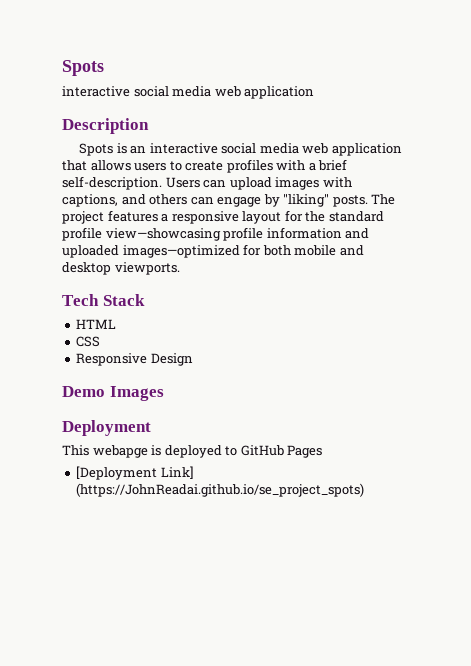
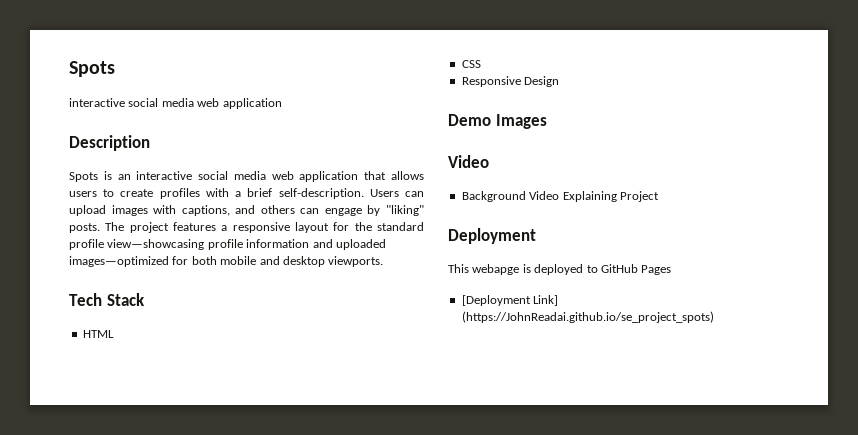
(164, 393) none -> [448,155,489,168] [461,191,659,202] // Video // Background Video Explaining Project

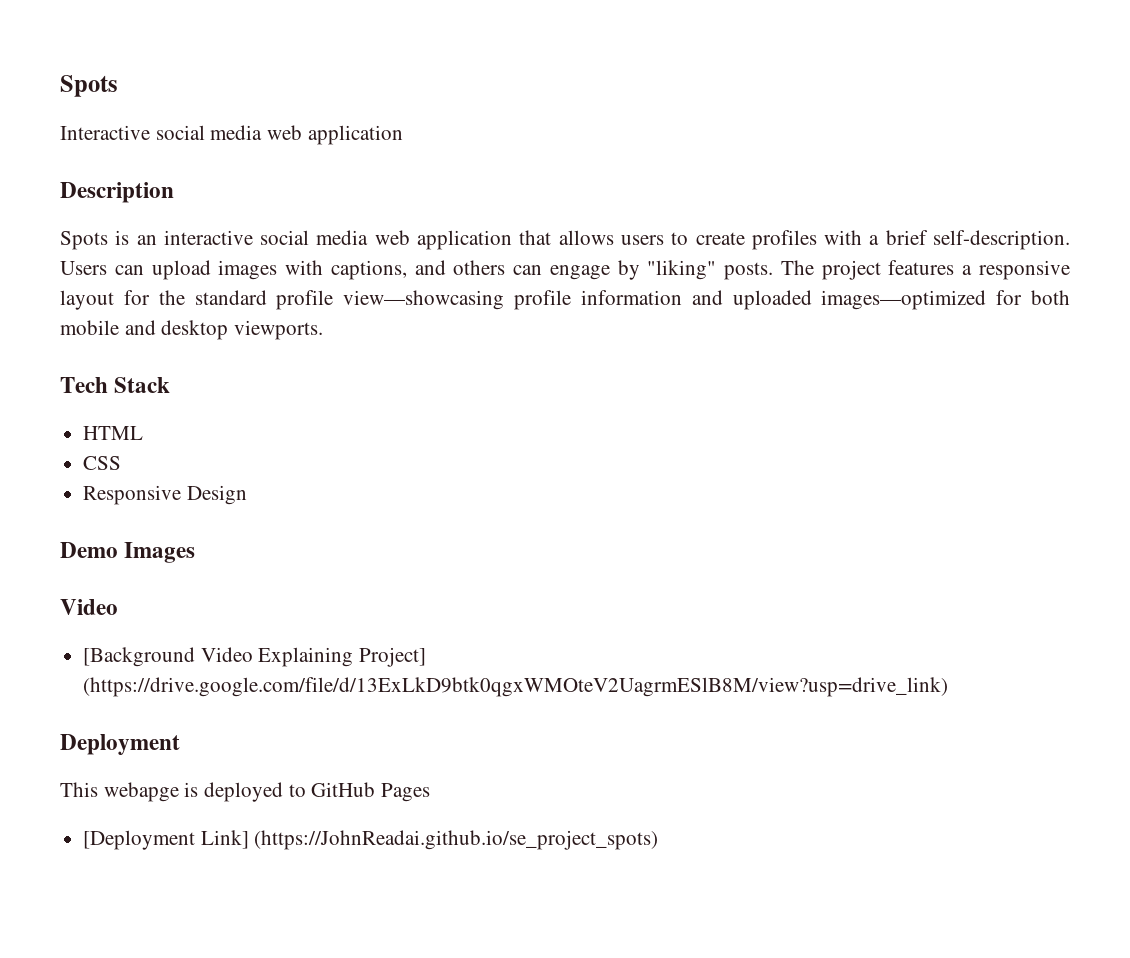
[69,98,125,107] interactive -> [60,125,150,140] Interactive
[461,191,526,202] Background -> [83,647,196,667] [Background
[619,191,659,202] Project -> [359,647,427,667] [83,677,949,697] Project] (https://drive.google.com/file/d/13ExLkD9btk0qgxWMOteV2UagrmESlB8M/view?usp=drive_link)

